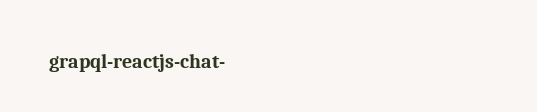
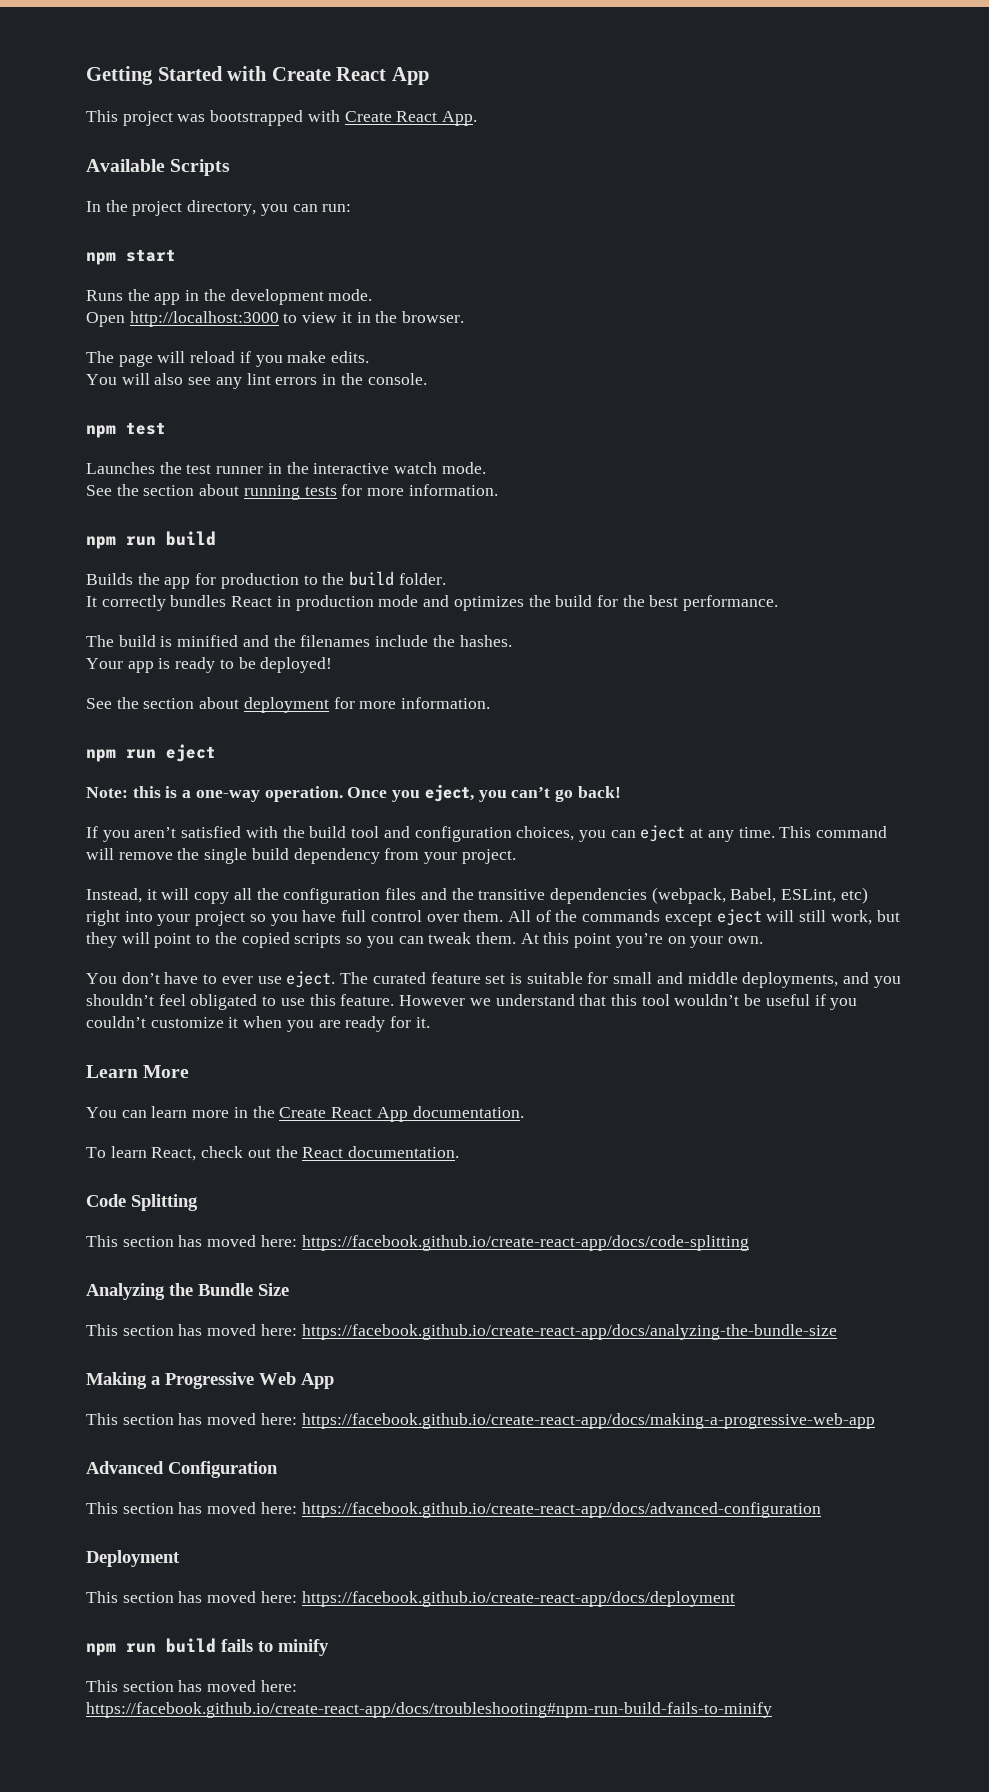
[49,53,225,72] grapql-reactjs-chat- -> [86,66,429,85] [86,110,478,126] [86,159,231,176] [86,200,352,216] [86,249,176,265] [86,289,373,305] [86,311,465,327] [86,351,370,367] [86,373,427,389] [86,422,166,438] [86,462,486,474] [86,484,498,500] [86,531,216,549] [86,571,446,589] [86,595,779,611] [86,635,512,647] [86,657,333,673] [86,697,491,713] [86,744,216,762] [86,784,621,802] [86,825,888,842] [86,848,516,864] [86,887,868,904] [86,909,900,926] [86,932,764,948] [86,971,901,988] [86,994,858,1010] [86,1016,430,1032] [86,1065,190,1078] [86,1106,524,1122] [86,1146,460,1161] [86,1194,198,1211] [86,1235,749,1251] [86,1283,289,1300] [86,1324,837,1340] [86,1372,334,1389] [86,1413,875,1429] [86,1461,278,1478] [86,1502,821,1518] [86,1550,180,1567] [86,1591,735,1607] [86,1638,329,1656] [86,1680,297,1692] [86,1702,772,1718] Getting Started with Create React App // This project was bootstrapped with Create React App. // Available Scripts // In the project directory, you can run: // npm start // Runs the app in the development mode. // Open http://localhost:3000 to view it in the browser. // The page will reload if you make edits. // You will also see any lint errors in the console. // npm test // Launches the test runner in the interactive watch mode. // See the section about running tests for more information. // npm run build // Builds the app for production to the build folder. // It correctly bundles React in production mode and optimizes the build for the best performance. // The build is minified and the filenames include the hashes. // Your app is ready to be deployed! // See the section about deployment for more information. // npm run eject // Note: this is a one-way operation. Once you eject, you can’t go back! // If you aren’t satisfied with the build tool and configuration choices, you can eject at any time. This command will remove the single build dependency from your project. // Instead, it will copy all the configuration files and the transitive dependencies (webpack, Babel, ESLint, etc) right into your project so you have full control over them. All of the commands except eject will still work, but they will point to the copied scripts so you can tweak them. At this point you’re on your own. // You don’t have to ever use eject. The curated feature set is suitable for small and middle deployments, and you shouldn’t feel obligated to use this feature. However we understand that this tool wouldn’t be useful if you couldn’t customize it when you are ready for it. // Learn More // You can learn more in the Create React App documentation. // To learn React, check out the React documentation. // Code Splitting // This section has moved here: https://facebook.github.io/create-react-app/docs/code-splitting // Analyzing the Bundle Size // This section has moved here: https://facebook.github.io/create-react-app/docs/analyzing-the-bundle-size // Making a Progressive Web App // This section has moved here: https://facebook.github.io/create-react-app/docs/making-a-progressive-web-app // Advanced Configuration // This section has moved here: https://facebook.github.io/create-react-app/docs/advanced-configuration // Deployment // This section has moved here: https://facebook.github.io/create-react-app/docs/deployment // npm run build fails to minify // This section has moved here: https://facebook.github.io/create-react-app/docs/troubleshooting#npm-run-build-fails-to-minify

